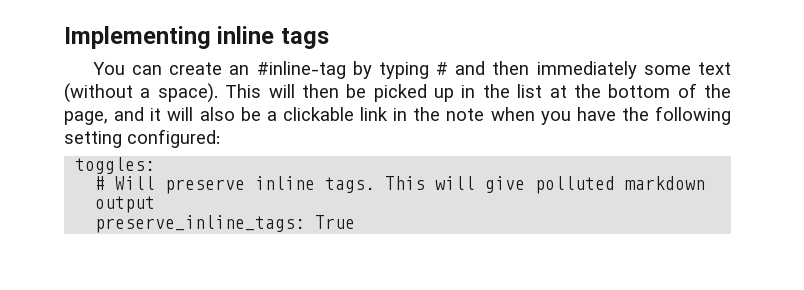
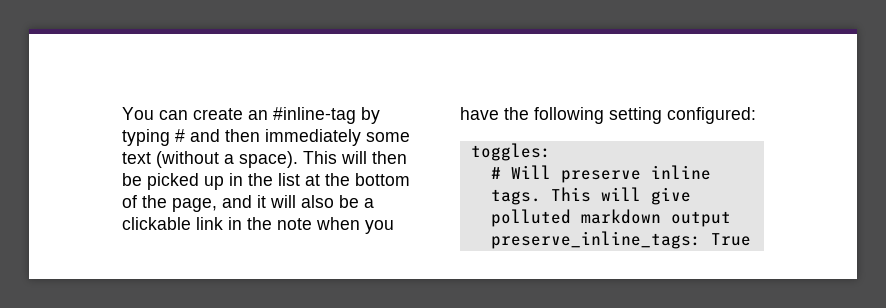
[64,26,329,49] Implementing inline tags // -> (122, 113) none

